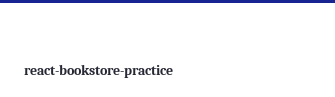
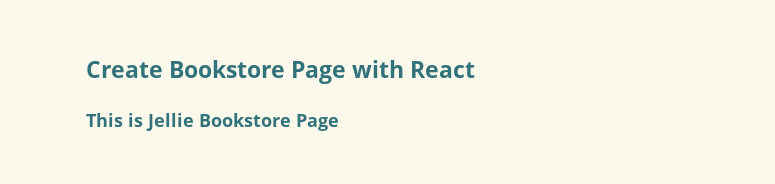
[24,64,173,78] react-bookstore-practice -> [86,60,476,84] [86,113,339,131] Create Bookstore Page with React // This is Jellie Bookstore Page

